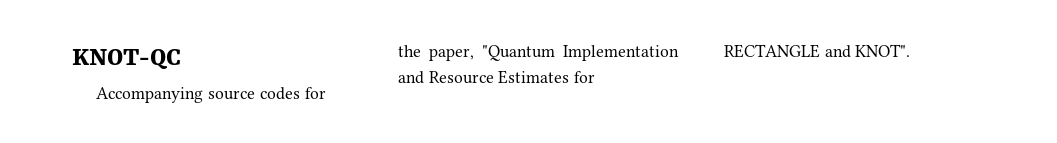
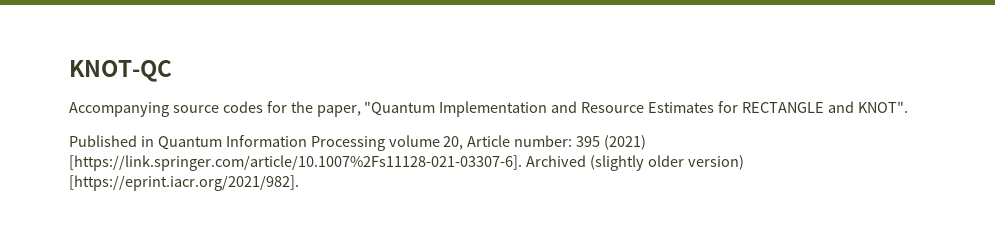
(911, 50) none -> [69,135,647,151] [69,155,744,171] [69,175,299,191] // Published in Quantum Information Processing volume 20, Article number: 395 (2021) [https://link.springer.com/article/10.1007%2Fs11128-021-03307-6]. Archived (slightly older version) [https://eprint.iacr.org/2021/982].

